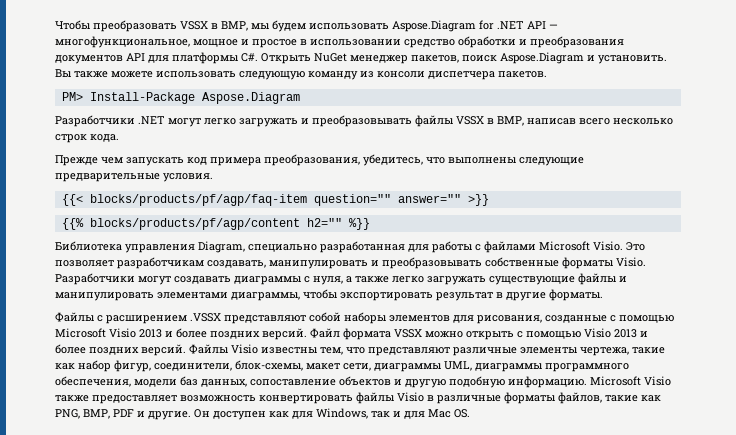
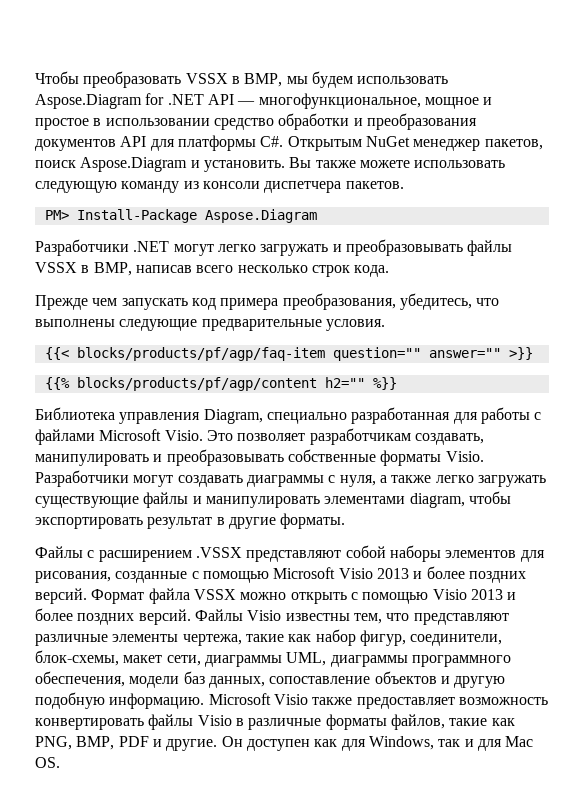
[261,53,311,64] Открыть -> [287,136,362,151] Открытым
[231,292,300,301] диаграммы, -> [409,493,465,508] diagram,
[310,328,391,340] Файл формата -> [91,588,190,604] Формат файла

